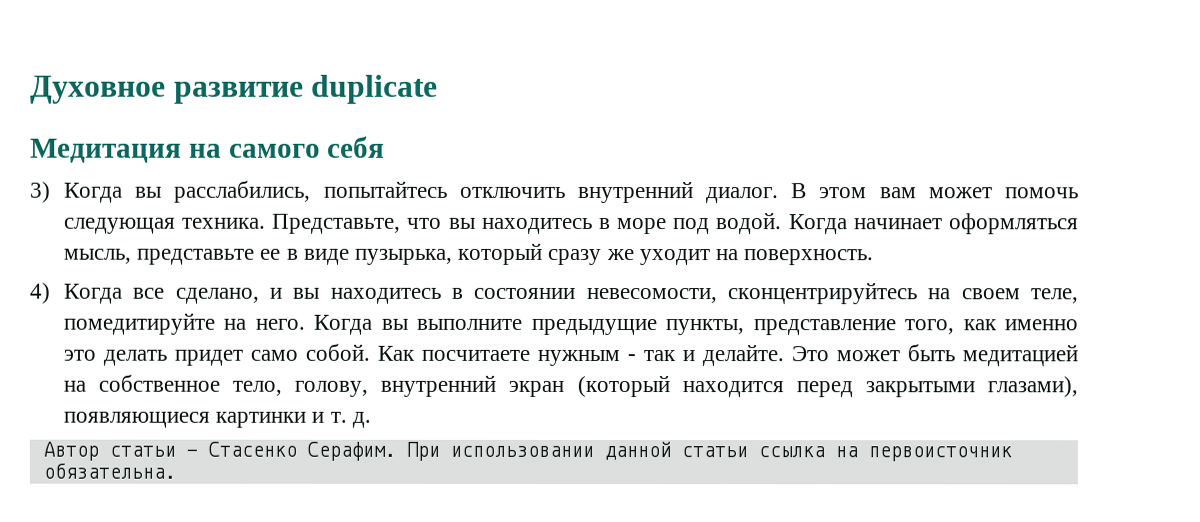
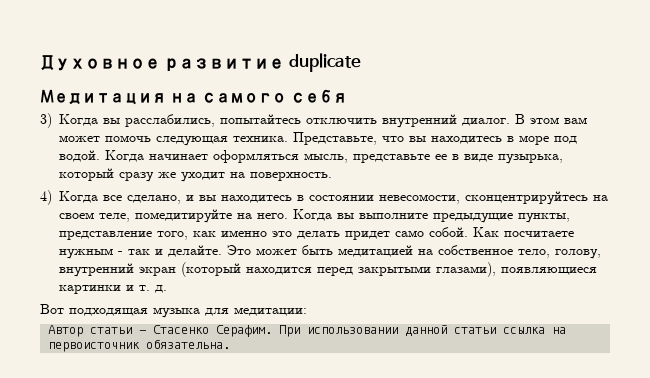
(371, 419) none -> [40,304,307,318] // Вот подходящая музыка для медитации:

